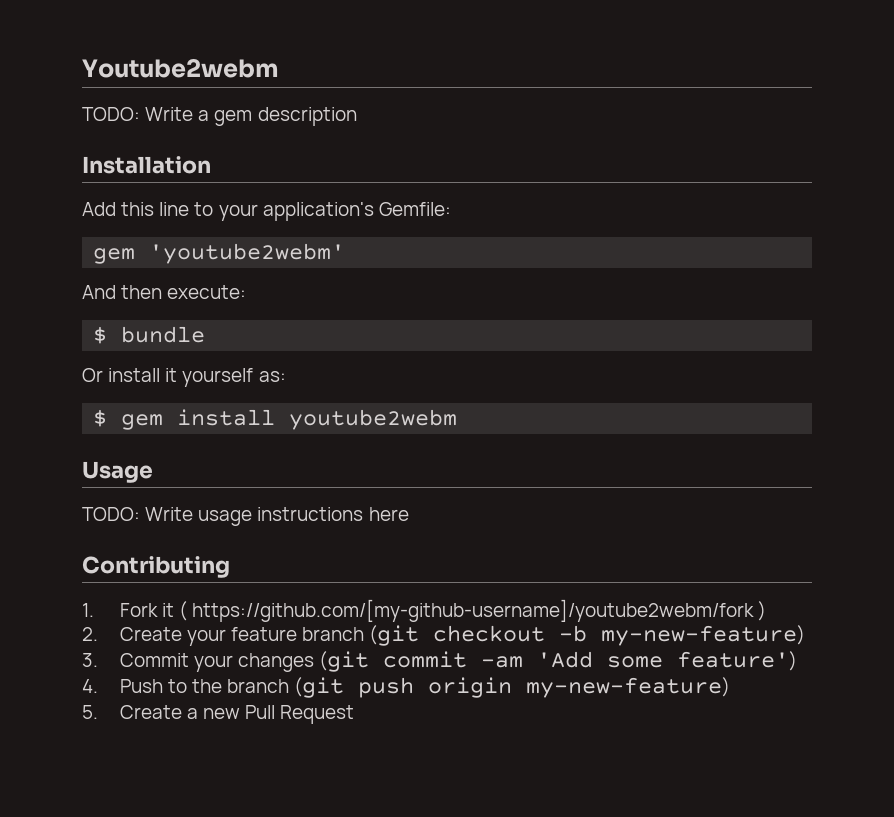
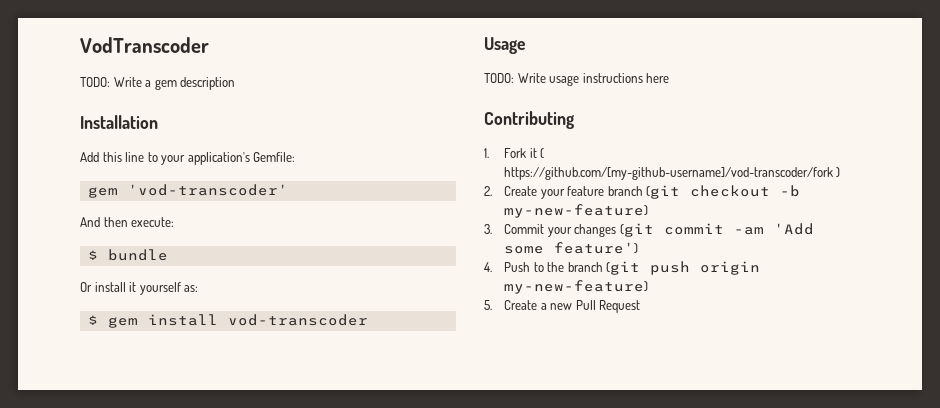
[82,58,279,78] Youtube2webm -> [80,37,209,53] VodTranscoder
[149,243,346,264] 'youtube2webm' -> [127,184,288,196] 'vod-transcoder'
[289,409,458,430] youtube2webm -> [227,314,368,326] vod-transcoder
[192,599,755,622] https://github.com/[my-github-username]/youtube2webm/fork -> [504,167,834,180] https://github.com/[my-github-username]/vod-transcoder/fork

